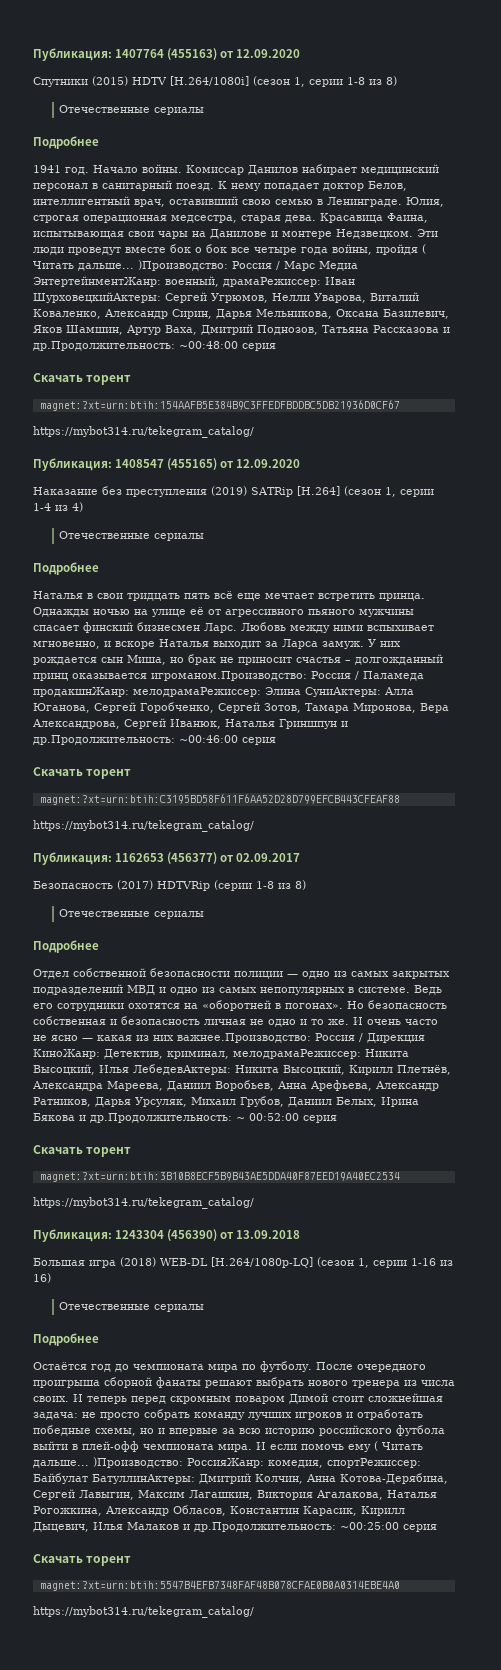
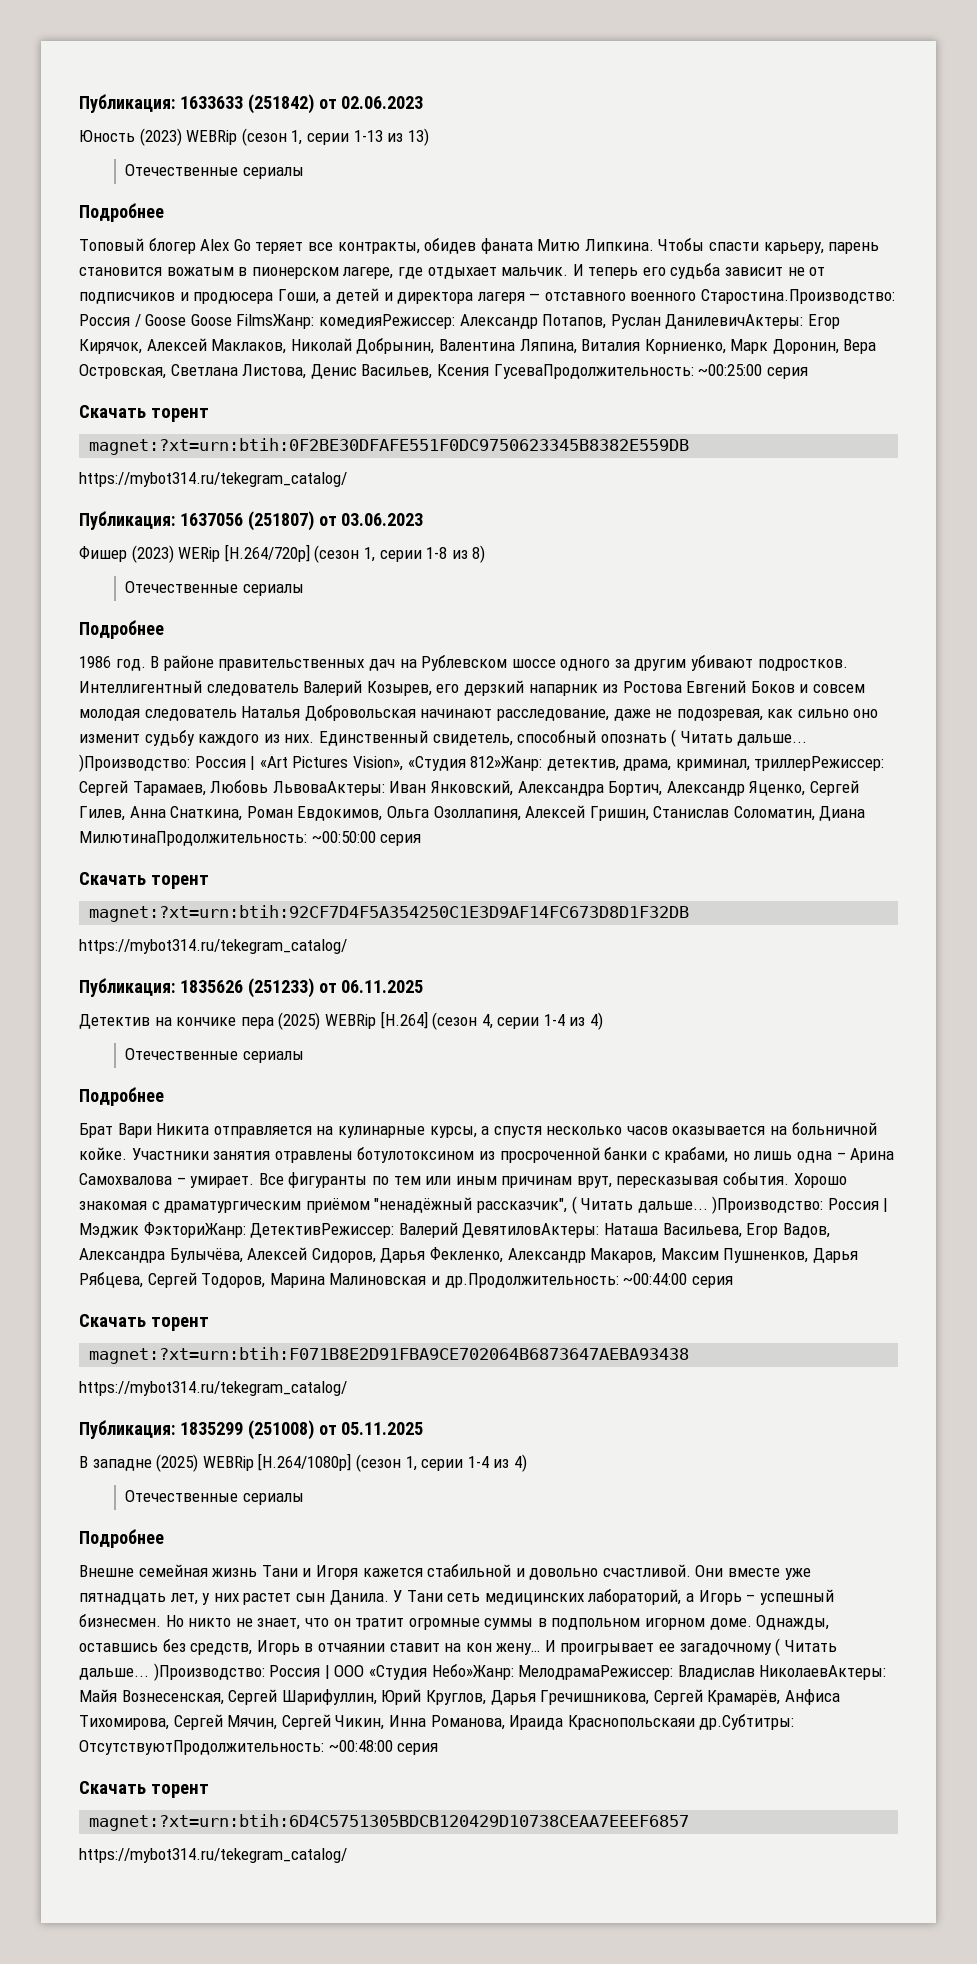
[33,48,301,61] [33,76,249,87] Публикация: 1407764 (455163) от 12.09.2020 // Спутники (2015) HDTV [H.264/1080i] -> [79,94,424,114] [79,128,429,146] [125,164,304,179] [79,203,164,222] [79,238,880,254] [79,263,826,279] [79,288,896,304] [79,314,840,329] [79,338,877,354] [79,364,808,379] [79,405,209,422] [89,438,690,455] [79,472,347,487] [79,511,424,531] [79,544,310,563] Публикация: 1633633 (251842) от 02.06.2023 // Юность (2023) WEBRip (сезон 1, серии 1-13 из 13) // Отечественные сериалы // Подробнее // Топовый блогер Alex Go теряет все контракты, обидев фаната Митю Липкина. Чтобы спасти карьеру, парень становится вожатым в пионерском лагере, где отдыхает мальчик. И теперь его судьба зависит не от подписчиков и продюсера Гоши, а детей и директора лагеря — отставного военного Старостина.Производство: Россия / Goose Goose FilmsЖанр: комедияРежиссер: Александр Потапов, Руслан ДанилевичАктеры: Егор Кирячок, Алексей Маклаков, Николай Добрынин, Валентина Ляпина, Виталия Корниенко, Марк Доронин, Вера Островская, Светлана Листова, Денис Васильев, Ксения ГусеваПродолжительность: ~00:25:00 серия // Скачать торент // magnet:?xt=urn:btih:0F2BE30DFAFE551F0DC9750623345B8382E559DB // https://mybot314.ru/tekegram_catalog/ // Публикация: 1637056 (251807) от 03.06.2023 // Фишер (2023) WERip [H.264/720p]
[33,164,439,175] [33,180,407,191] [33,196,444,207] [33,213,428,223] [33,229,438,239] [33,244,426,255] [33,260,358,271] [33,276,355,287] [33,292,419,303] [33,309,449,319] [33,324,450,335] [33,341,276,351] [33,373,132,385] [39,400,400,411] [33,426,254,438] [33,458,301,471] [33,486,340,497] 1941 год. Начало войны. Комиссар Данилов набирает медицинский персонал в санитарный поезд. К нему попадает доктор Белов, интеллигентный врач, оставивший свою семью в Ленинграде. Юлия, строгая операционная медсестра, старая дева. Красавица Фаина, испытывающая свои чары на Данилове и монтере Недзвецком. Эти люди проведут вместе бок о бок все четыре года войны, пройдя ( Читать дальше... )Производство: Россия / Марс Медиа ЭнтертейнментЖанр: военный, драмаРежиссер: Иван ШурховецкийАктеры: Сергей Угрюмов, Нелли Уварова, Виталий Коваленко, Александр Сирин, Дарья Мельникова, Оксана Базилевич, Яков Шамшин, Артур Ваха, Дмитрий Поднозов, Татьяна Рассказова и др.Продолжительность: ~00:48:00 серия // Скачать торент // magnet:?xt=urn:btih:154AAFB5E384B9C3FFEDFBDDBC5DB21936D0CF67 // https://mybot314.ru/tekegram_catalog/ // Публикация: 1408547 (455165) от 12.09.2020 // Наказание без преступления (2019) SATRip [H.264] -> [79,655,848,671] [79,680,866,696] [79,705,879,721] [79,729,808,747] [79,754,885,772] [79,780,859,796] [79,805,866,821] [79,831,422,846] [79,872,209,889] [89,905,690,922] [79,939,347,954] [79,978,424,998] [79,1011,604,1030] [125,1048,304,1063] [79,1087,164,1106] [79,1122,877,1138] [79,1147,895,1163] [79,1172,847,1188] [79,1196,889,1214] [79,1222,830,1238] [79,1247,858,1263] [79,1272,733,1288] [79,1314,209,1331] [89,1347,690,1364] [79,1381,347,1396] [79,1420,424,1440] [79,1453,352,1472] 1986 год. В районе правительственных дач на Рублевском шоссе одного за другим убивают подростков. Интеллигентный следователь Валерий Козырев, его дерзкий напарник из Ростова Евгений Боков и совсем молодая следователь Наталья Добровольская начинают расследование, даже не подозревая, как сильно оно изменит судьбу каждого из них. Единственный свидетель, способный опознать ( Читать дальше... )Производство: Россия | «Art Pictures Vision», «Студия 812»Жанр: детектив, драма, криминал, триллерРежиссер: Сергей Тарамаев, Любовь ЛьвоваАктеры: Иван Янковский, Александра Бортич, Александр Яценко, Сергей Гилев, Анна Снаткина, Роман Евдокимов, Ольга Озоллапиня, Алексей Гришин, Станислав Соломатин, Диана МилютинаПродолжительность: ~00:50:00 серия // Скачать торент // magnet:?xt=urn:btih:92CF7D4F5A354250C1E3D9AF14FC673D8D1F32DB // https://mybot314.ru/tekegram_catalog/ // Публикация: 1835626 (251233) от 06.11.2025 // Детектив на кончике пера (2025) WEBRip [H.264] (сезон 4, серии 1-4 из 4) // Отечественные сериалы // Подробнее // Брат Вари Никита отправляется на кулинарные курсы, а спустя несколько часов оказывается на больничной койке. Участники занятия отравлены ботулотоксином из просроченной банки с крабами, но лишь одна – Арина Самохвалова – умирает. Все фигуранты по тем или иным причинам врут, пересказывая события. Хорошо знакомая с драматургическим приёмом "ненадёжный рассказчик", ( Читать дальше... )Производство: Россия | Мэджик ФэкториЖанр: ДетективРежиссер: Валерий ДевятиловАктеры: Наташа Васильева, Егор Вадов, Александра Булычёва, Алексей Сидоров, Дарья Фекленко, Александр Макаров, Максим Пушненков, Дарья Рябцева, Сергей Тодоров, Марина Малиновская и др.Продолжительность: ~00:44:00 серия // Скачать торент // magnet:?xt=urn:btih:F071B8E2D91FBA9CE702064B6873647AEBA93438 // https://mybot314.ru/tekegram_catalog/ // Публикация: 1835299 (251008) от 05.11.2025 // В западне (2025) WEBRip [H.264/1080p]
[33,591,425,601] [33,607,414,617] [33,622,434,633] [33,639,401,649] [33,654,443,665] [33,671,424,681] [33,687,414,697] [33,702,449,713] [33,718,348,729] [33,735,276,745] [33,767,132,779] [39,794,400,805] [33,820,254,832] [33,852,301,865] [33,880,306,891] [59,909,205,919] [33,940,99,953] [33,968,450,979] [33,984,442,995] [33,1000,447,1011] [33,1016,438,1027] [33,1033,425,1043] [33,1049,409,1059] [33,1064,451,1075] [33,1080,439,1091] [33,1096,419,1107] [33,1113,337,1123] [33,1145,132,1157] [39,1172,400,1182] [33,1197,254,1209] [33,1229,301,1242] [33,1257,453,1268] [33,1273,51,1283] [59,1302,205,1312] [33,1333,99,1346] [33,1361,426,1372] [33,1377,455,1388] [33,1393,443,1404] [33,1409,423,1420] [33,1425,445,1436] [33,1441,423,1452] [33,1457,421,1468] [33,1473,448,1484] [33,1489,437,1500] [33,1505,405,1516] [33,1522,437,1532] [33,1554,132,1566] [39,1581,400,1591] [33,1606,254,1618] Наталья в свои тридцать пять всё еще мечтает встретить принца. Однажды ночью на улице её от агрессивного пьяного мужчины спасает финский бизнесмен Ларс. Любовь между ними вспыхивает мгновенно, и вскоре Наталья выходит за Ларса замуж. У них рождается сын Миша, но брак не приносит счастья – долгожданный принц оказывается игроманом.Производство: Россия / Паламеда продакшнЖанр: мелодрамаРежиссер: Элина СуниАктеры: Алла Юганова, Сергей Горобченко, Сергей Зотов, Тамара Миронова, Вера Александрова, Сергей Иванюк, Наталья Гриншпун и др.Продолжительность: ~00:46:00 серия // Скачать торент // magnet:?xt=urn:btih:C3195BD58F611F6AA52D28D799EFCB443CFEAF88 // https://mybot314.ru/tekegram_catalog/ // Публикация: 1162653 (456377) от 02.09.2017 // Безопасность (2017) HDTVRip (серии 1-8 из 8) // Отечественные сериалы // Подробнее // Отдел собственной безопасности полиции — одно из самых закрытых подразделений МВД и одно из самых непопулярных в системе. Ведь его сотрудники охотятся на «оборотней в погонах». Но безопасность собственная и безопасность личная не одно и то же. И очень часто не ясно — какая из них важнее.Производство: Россия / Дирекция КиноЖанр: Детектив, криминал, мелодрамаРежиссер: Никита Высоцкий, Илья ЛебедевАктеры: Никита Высоцкий, Кирилл Плетнёв, Александра Мареева, Даниил Воробьев, Анна Арефьева, Александр Ратников, Дарья Урсуляк, Михаил Грубов, Даниил Белых, Ирина Бякова и др.Продолжительность: ~ 00:52:00 серия // Скачать торент // magnet:?xt=urn:btih:3B10B8ECF5B9B43AE5DDA40F87EED19A40EC2534 // https://mybot314.ru/tekegram_catalog/ // Публикация: 1243304 (456390) от 13.09.2018 // Большая игра (2018) WEB-DL [H.264/1080p-LQ] (сезон 1, серии 1-16 из 16) // Отечественные сериалы // Подробнее // Остаётся год до чемпионата мира по футболу. После очередного проигрыша сборной фанаты решают выбрать нового тренера из числа своих. И теперь перед скромным поваром Димой стоит сложнейшая задача: не просто собрать команду лучших игроков и отработать победные схемы, но и впервые за всю историю российского футбола выйти в плей-офф чемпионата мира. И если помочь ему ( Читать дальше... )Производство: РоссияЖанр: комедия, спортРежиссер: Байбулат БатуллинАктеры: Дмитрий Колчин, Анна Котова-Дерябина, Сергей Лавыгин, Максим Лагашкин, Виктория Агалакова, Наталья Рогожкина, Александр Обласов, Константин Карасик, Кирилл Дыцевич, Илья Малаков и др.Продолжительность: ~00:25:00 серия // Скачать торент // magnet:?xt=urn:btih:5547B4EFB7348FAF48B078CFAE0B0A0314EBE4A0 // https://mybot314.ru/tekegram_catalog/ -> [79,1564,811,1580] [79,1589,834,1605] [79,1614,830,1630] [79,1638,837,1656] [79,1663,887,1681] [79,1689,840,1705] [79,1714,795,1730] [79,1740,439,1755] [79,1781,209,1798] [89,1814,690,1831] [79,1848,347,1863] Внешне семейная жизнь Тани и Игоря кажется стабильной и довольно счастливой. Они вместе уже пятнадцать лет, у них растет сын Данила. У Тани сеть медицинских лабораторий, а Игорь – успешный бизнесмен. Но никто не знает, что он тратит огромные суммы в подпольном игорном доме. Однажды, оставшись без средств, Игорь в отчаянии ставит на кон жену… И проигрывает ее загадочному ( Читать дальше... )Производство: Россия | ООО «Студия Небо»Жанр: МелодрамаРежиссер: Владислав НиколаевАктеры: Майя Вознесенская, Сергей Шарифуллин, Юрий Круглов, Дарья Гречишникова, Сергей Крамарёв, Анфиса Тихомирова, Сергей Мячин, Сергей Чикин, Инна Романова, Ираида Краснопольскаяи др.Субтитры: ОтсутствуютПродолжительность: ~00:48:00 серия // Скачать торент // magnet:?xt=urn:btih:6D4C5751305BDCB120429D10738CEAA7EEEF6857 // https://mybot314.ru/tekegram_catalog/

